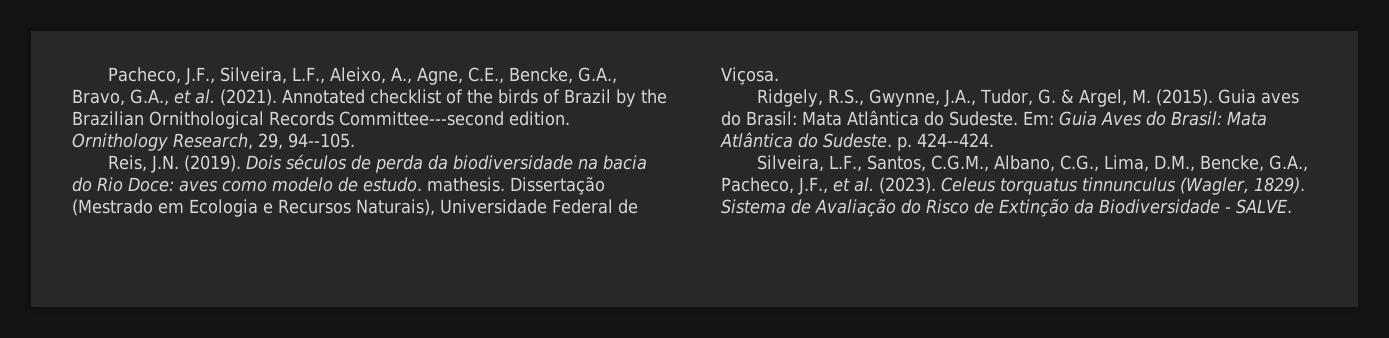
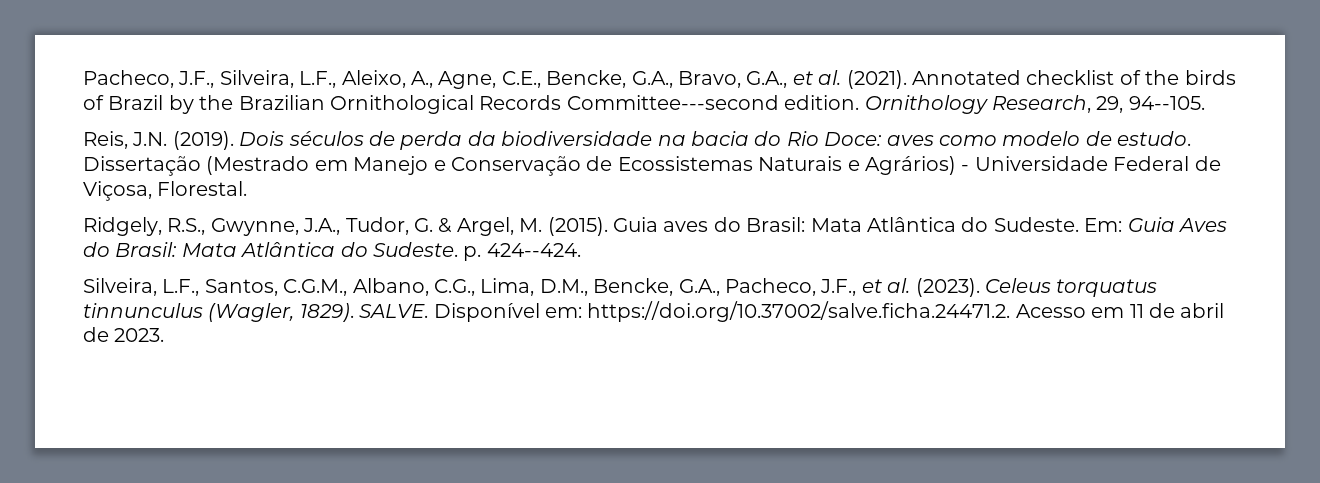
[427,177,505,192] mathesis. -> (1192, 138) none
[189,199,435,217] Ecologia e Recursos Naturais), -> [353,156,970,176] Manejo e Conservação de Ecossistemas Naturais e Agrários) -
[721,67,779,85] Viçosa. -> [83,181,248,201] Viçosa, Florestal.
[721,199,1292,217] Sistema de Avaliação do Risco de Extinção da Biodiversidade - SALVE. -> [359,301,1225,322] [83,327,165,342] SALVE. Disponível em: https://doi.org/10.37002/salve.ficha.24471.2. Acesso em 11 de abril de 2023.

